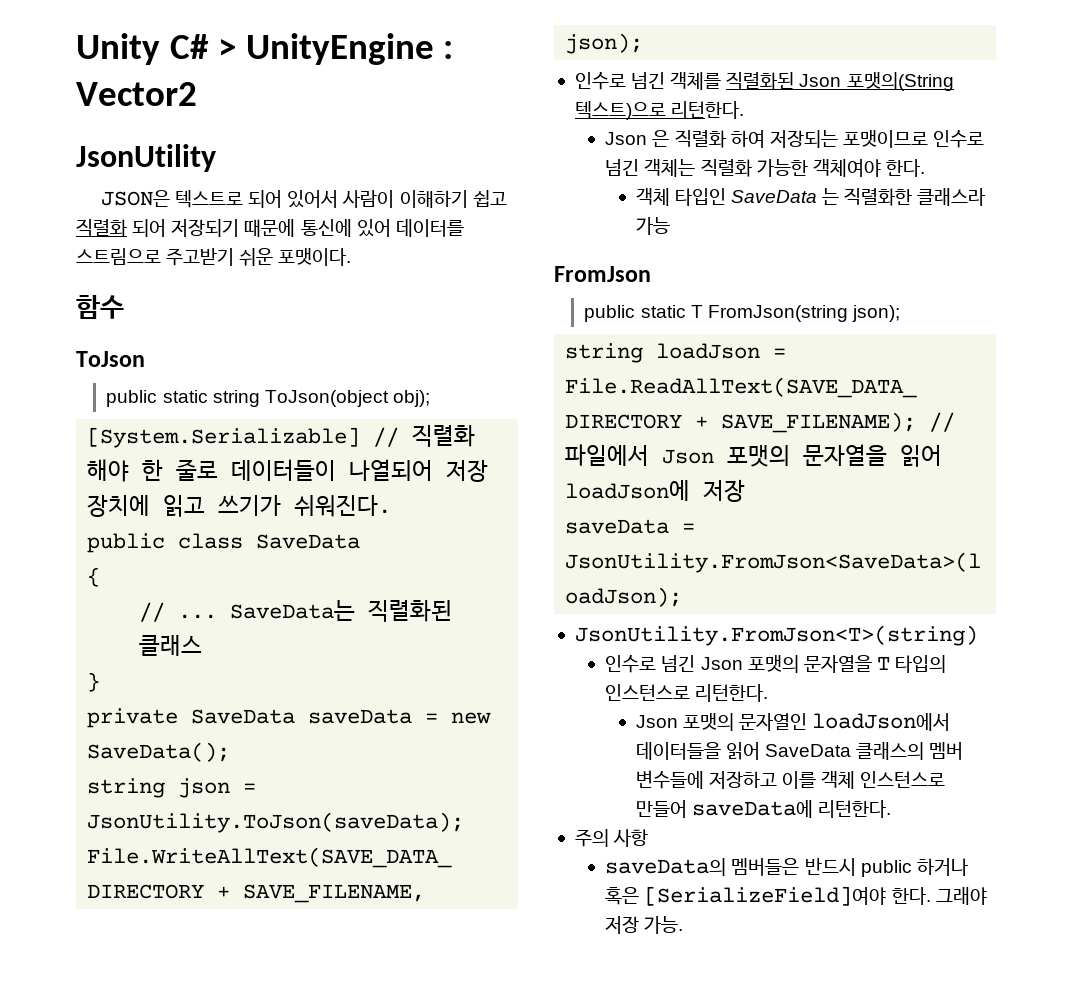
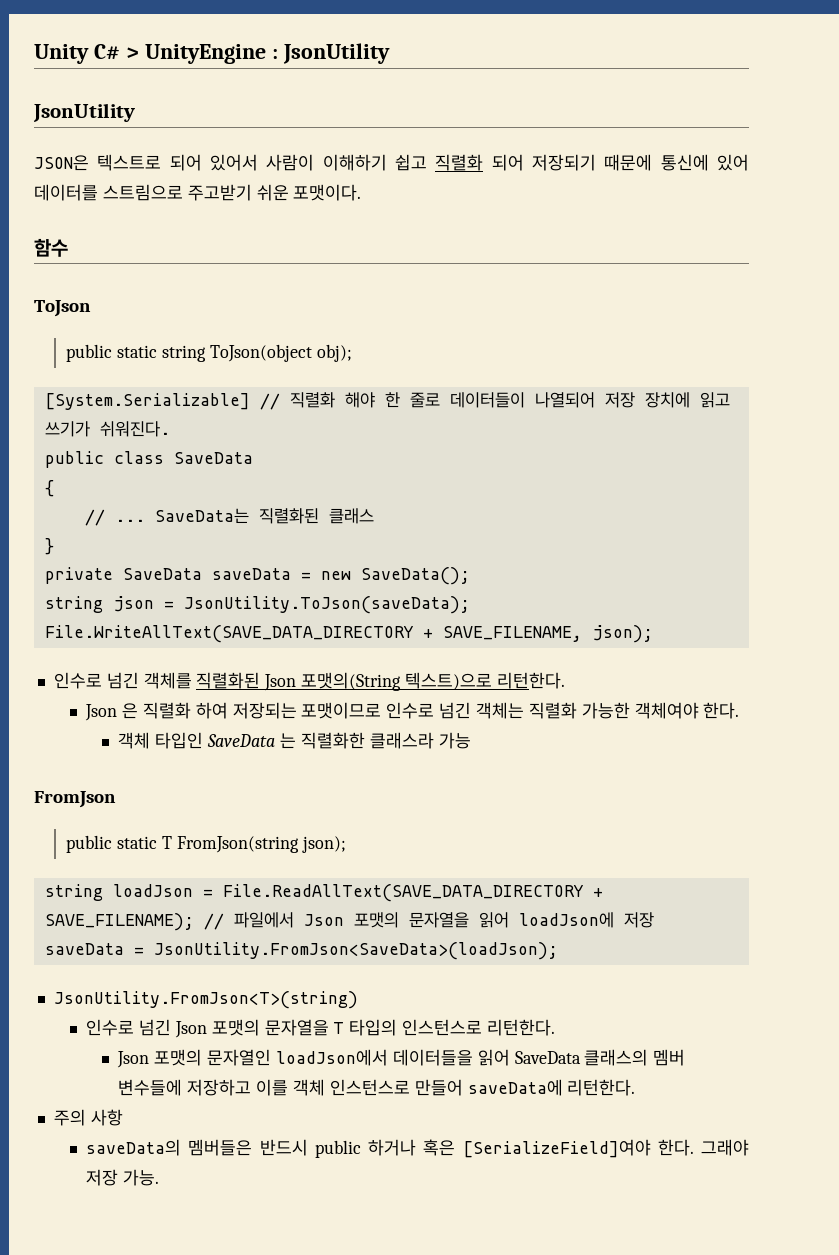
[76,82,197,106] Vector2 -> [282,43,390,64] JsonUtility

